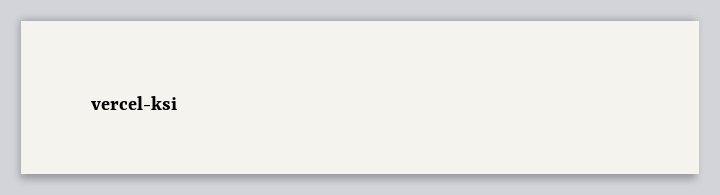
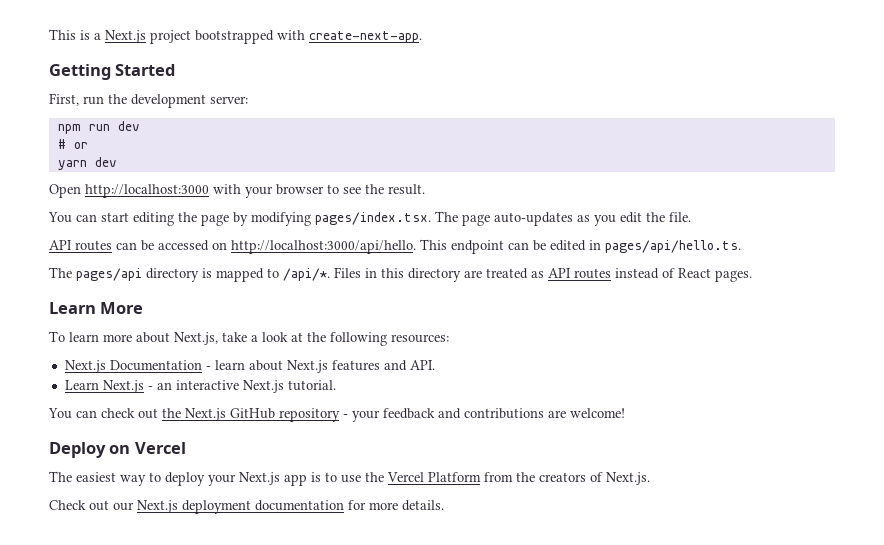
[91,96,177,110] vercel-ksi -> [49,29,422,44] [49,64,176,80] [49,93,248,108] [57,121,140,134] [57,139,88,149] [57,157,117,170] [49,184,425,198] [48,211,691,226] [49,239,741,254] [49,267,752,282] [49,302,144,314] [49,331,449,346] [64,360,435,373] [64,380,336,393] [48,408,625,422] [49,442,186,458] [49,471,650,486] [49,500,444,514] This is a Next.js project bootstrapped with create-next-app. // Getting Started // First, run the development server: // npm run dev // # or // yarn dev // Open http://localhost:3000 with your browser to see the result. // You can start editing the page by modifying pages/index.tsx. The page auto-updates as you edit the file. // API routes can be accessed on http://localhost:3000/api/hello. This endpoint can be edited in pages/api/hello.ts. // The pages/api directory is mapped to /api/*. Files in this directory are treated as API routes instead of React pages. // Learn More // To learn more about Next.js, take a look at the following resources: // Next.js Documentation - learn about Next.js features and API. // Learn Next.js - an interactive Next.js tutorial. // You can check out the Next.js GitHub repository - your feedback and contributions are welcome! // Deploy on Vercel // The easiest way to deploy your Next.js app is to use the Vercel Platform from the creators of Next.js. // Check out our Next.js deployment documentation for more details.

